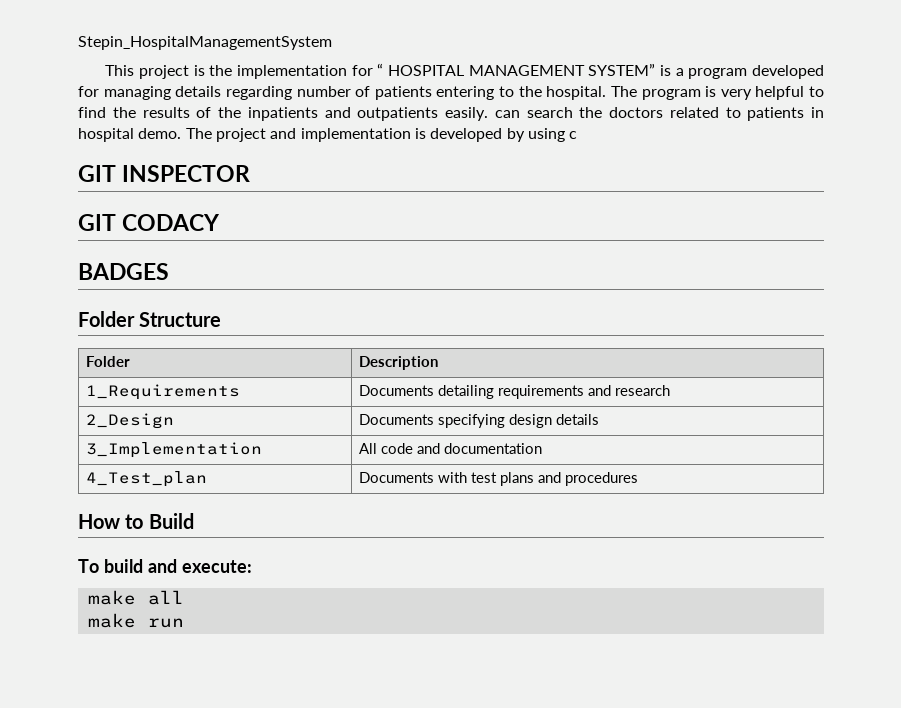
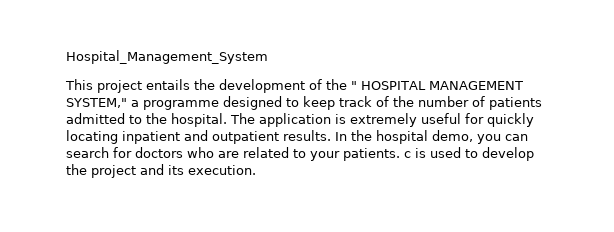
[78,36,332,50] Stepin_HospitalManagementSystem -> [66,50,268,64] Hospital_Management_System
[193,63,824,79] [78,86,292,100] is the implementation for “ HOSPITAL MANAGEMENT SYSTEM” is a program developed for managing details regarding -> [146,79,523,93] [66,96,414,110] entails the development of the " HOSPITAL MANAGEMENT SYSTEM," a programme designed to keep track of the
[436,86,495,100] entering -> [66,113,125,124] admitted
[641,86,824,100] [78,107,824,121] [78,128,578,142] [78,165,251,182] [78,214,221,231] [78,263,169,280] [78,311,222,327] [86,356,131,367] [359,356,439,370] [86,384,241,400] [359,385,671,399] [86,413,175,429] [359,414,600,428] [86,442,263,458] [359,443,543,454] [86,471,208,487] [359,472,639,486] [78,513,194,529] [78,559,252,573] [87,590,184,605] [87,613,184,628] program is very helpful to find the results of the inpatients and outpatients easily. can search the doctors related to patients in hospital demo. The project and implementation is developed by using c // GIT INSPECTOR // GIT CODACY // BADGES // Folder Structure // Folder | Description // 1_Requirements | Documents detailing requirements and research // 2_Design | Documents specifying design details // 3_Implementation | All code and documentation // 4_Test_plan | Documents with test plans and procedures // How to Build // To build and execute: // make all // make run -> [259,113,534,127] [66,130,528,144] [66,147,534,161] [66,164,256,178] application is extremely useful for quickly locating inpatient and outpatient results. In the hospital demo, you can search for doctors who are related to your patients. c is used to develop the project and its execution.

